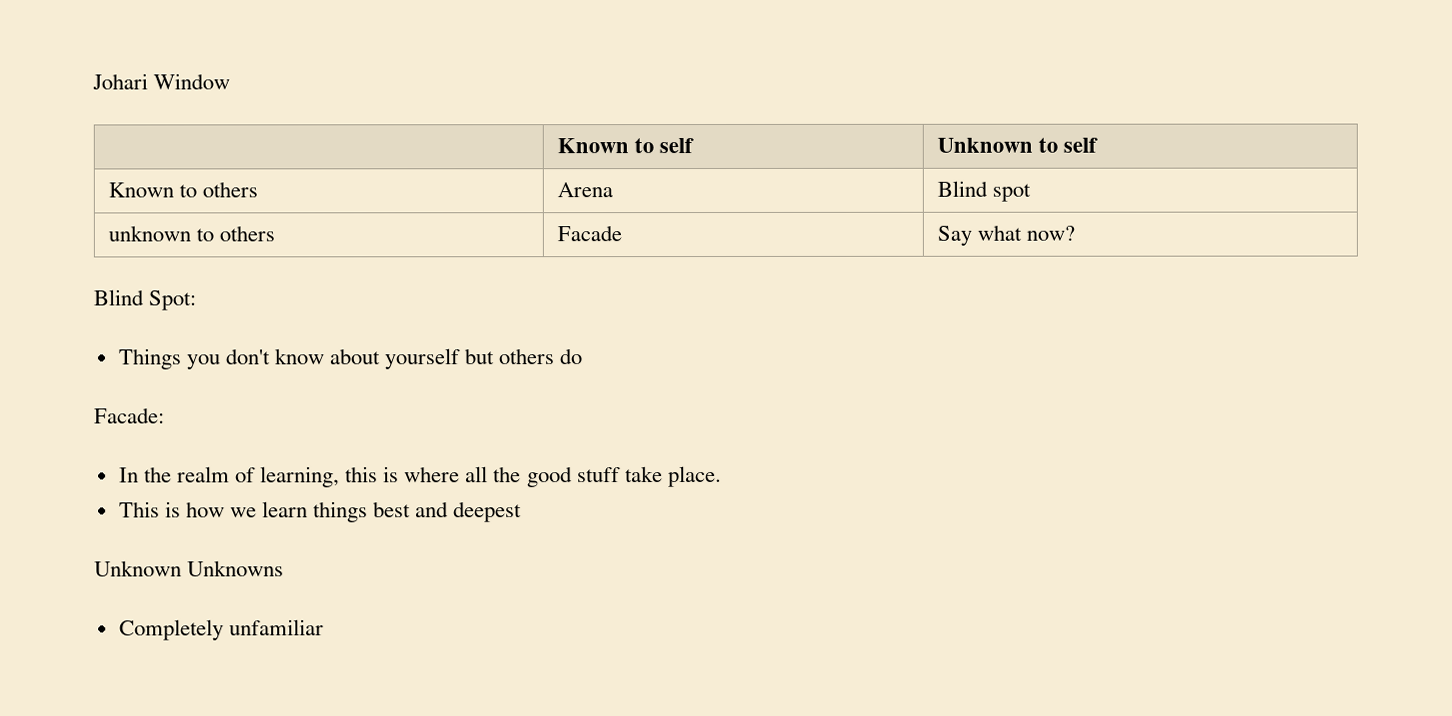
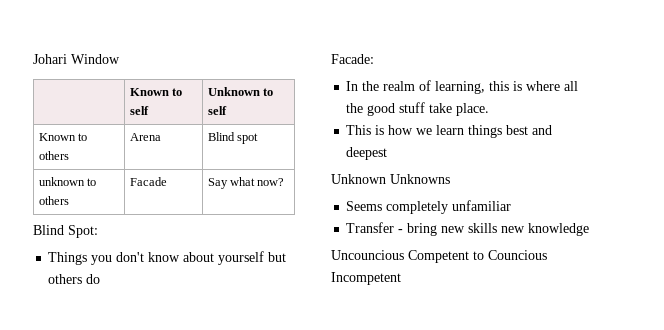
[118,619,224,641] Completely -> [346,201,449,214] Seems completely
(324, 627) none -> [346,222,590,236] [331,250,547,263] [331,272,401,285] // Transfer - bring new skills new knowledge // Uncouncious Competent to Councious Incompetent

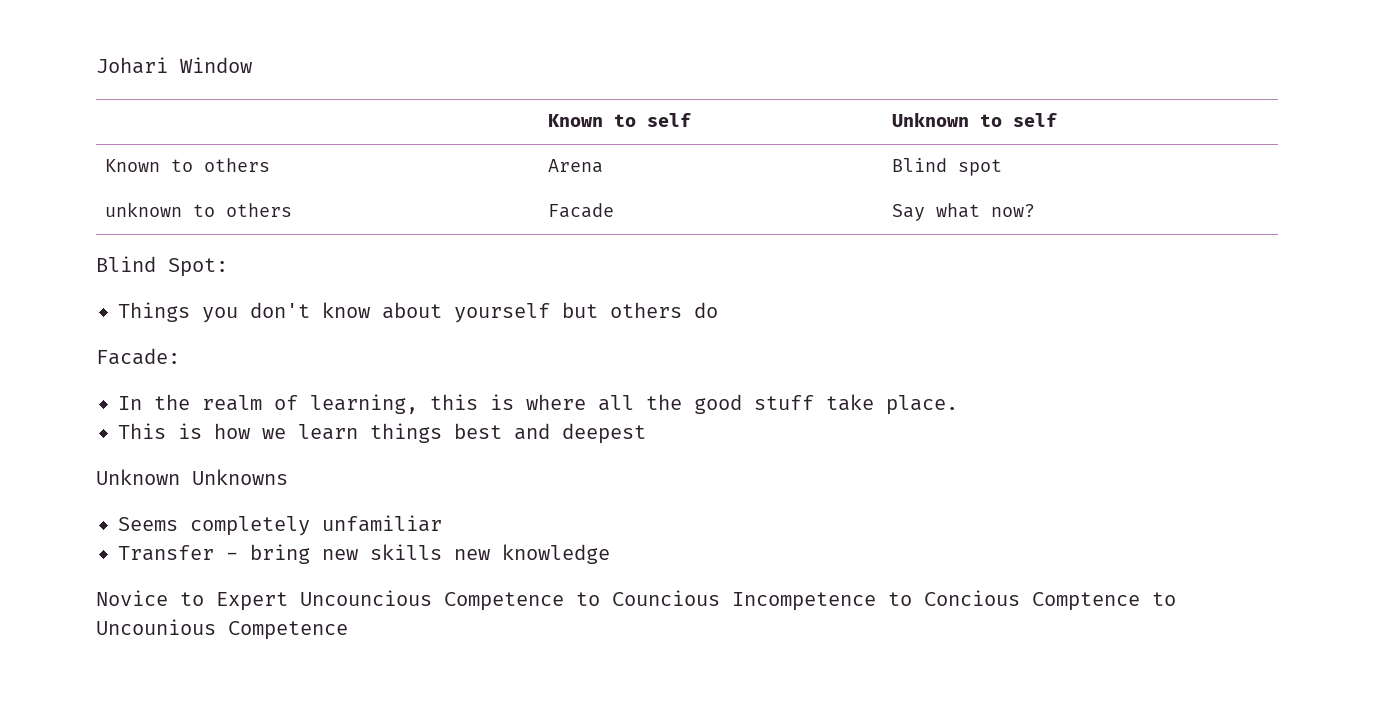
[331,250,547,263] [331,272,401,285] Uncouncious Competent to Councious Incompetent -> [96,590,1176,611] [96,619,348,640] Novice to Expert Uncouncious Competence to Councious Incompetence to Concious Comptence to Uncounious Competence

